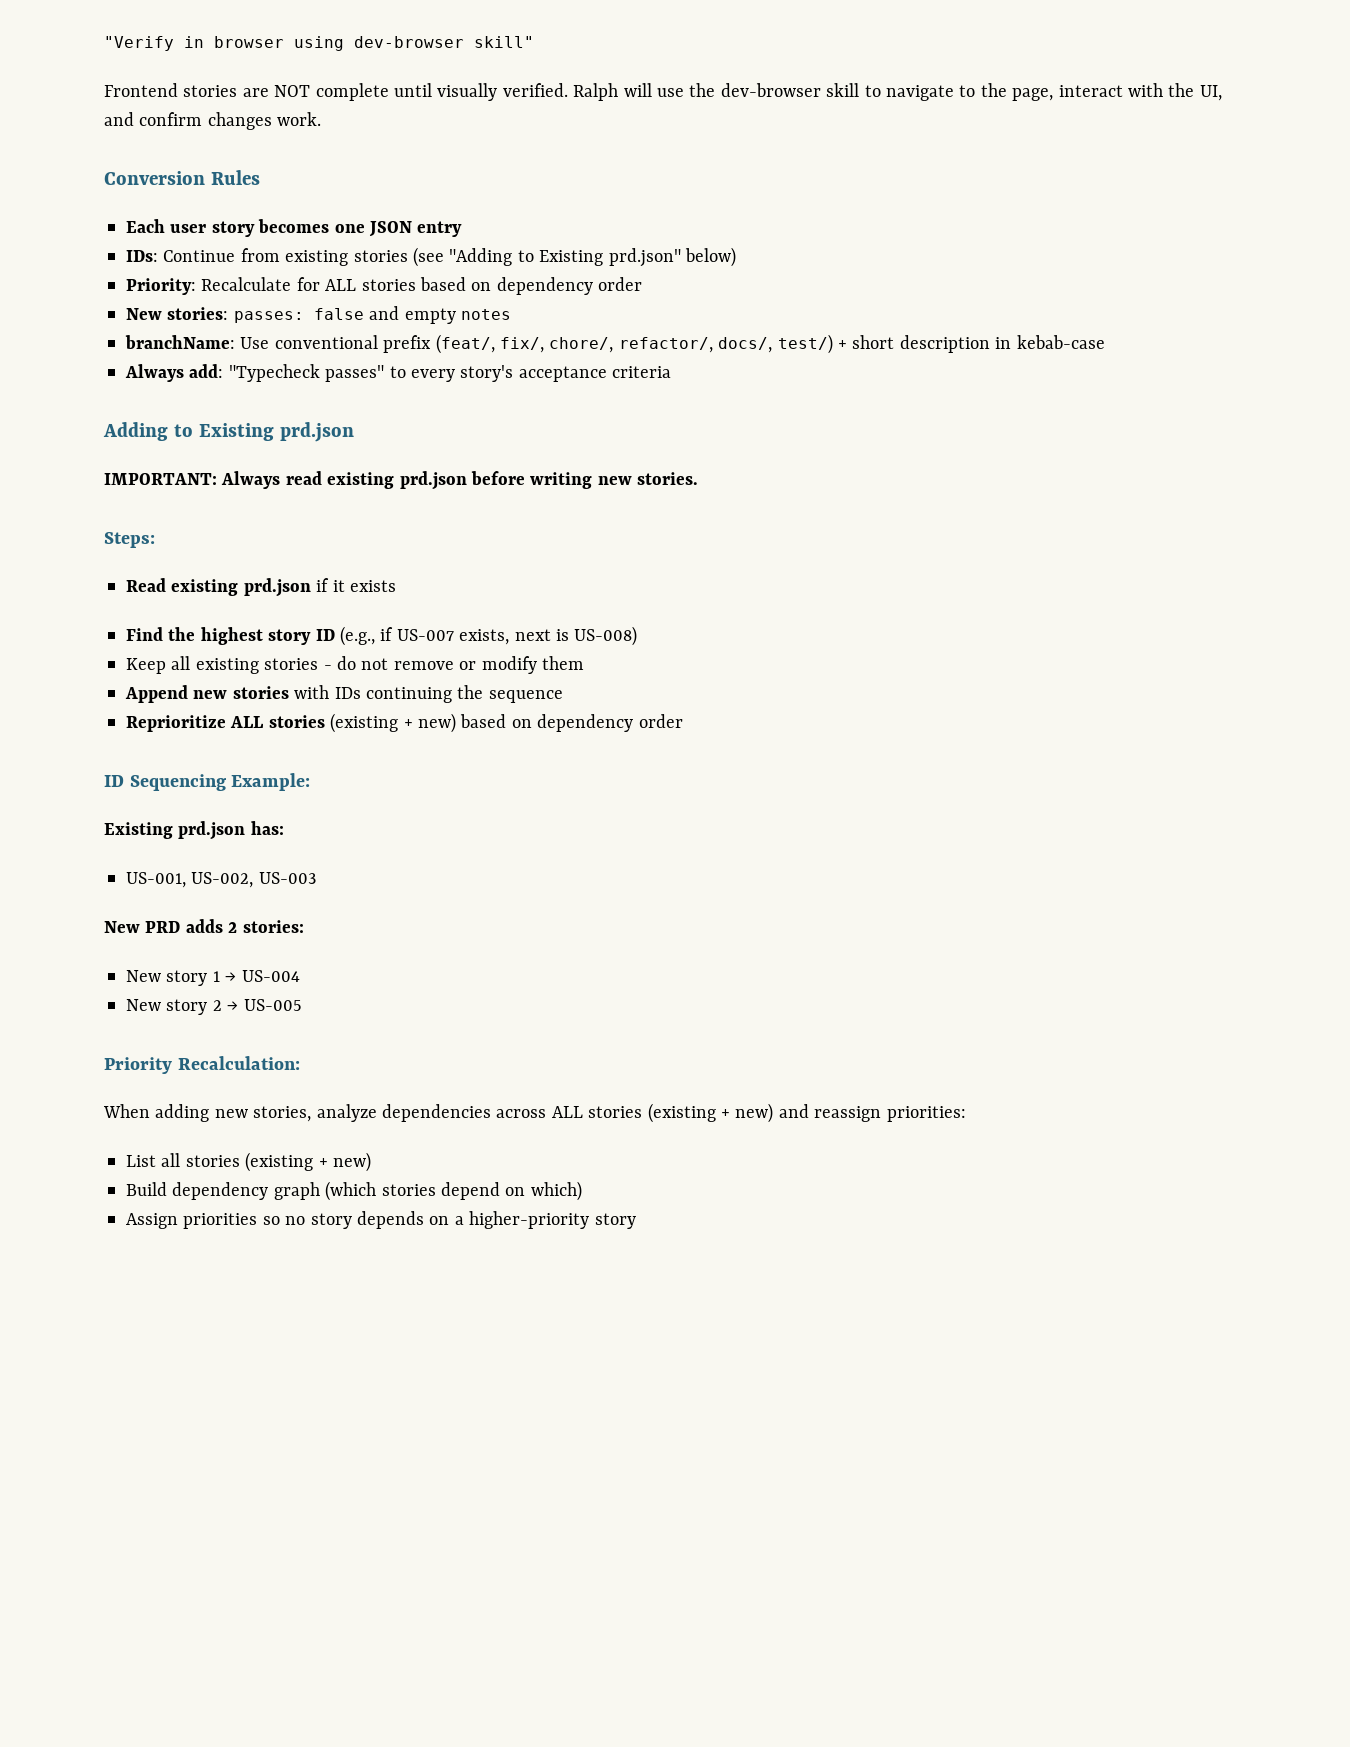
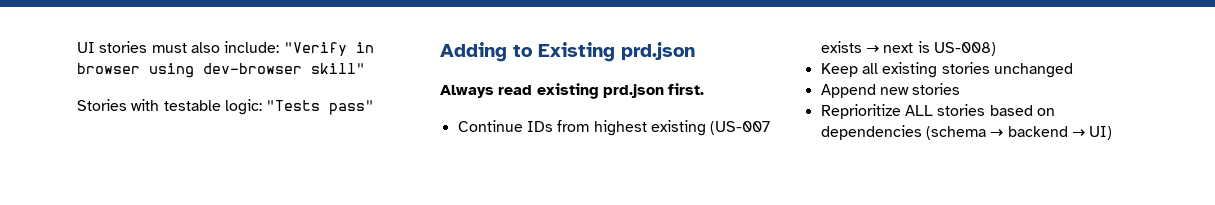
(104, 43) none -> [77,41,280,53] UI stories must also include:
[104,83,1222,101] [104,112,322,130] [104,170,260,185] [126,219,463,237] [126,247,736,267] [126,277,643,295] [126,306,511,324] [125,334,1105,354] [125,364,672,382] Frontend stories are NOT complete until visually verified. Ralph will use the dev-browser skill to navigate to the page, interact with the UI, and confirm changes work. // Conversion Rules // Each user story becomes one JSON entry // IDs: Continue from existing stories (see "Adding to Existing prd.json" below) // Priority: Recalculate for ALL stories based on dependency order // New stories: passes: false and empty notes // branchName: Use conventional prefix (feat/, fix/, chore/, refactor/, docs/, test/) + short description in kebab-case // Always add: "Typecheck passes" to every story's acceptance criteria -> [77,99,375,115] Stories with testable logic: "Tests pass"
[104,473,217,485] IMPORTANT: -> (695, 51) none
[471,471,699,489] [104,532,155,548] [126,578,396,597] [126,626,510,646] before writing new stories. // Steps: // Read existing prd.json if it exists // Find the highest story ID (e.g., if US-007 exists, -> [668,83,705,95] [457,120,771,136] [820,41,879,53] first. // Continue IDs from highest existing (US-007 exists →
[323,656,584,674] [125,685,563,703] [126,713,683,733] [104,773,311,791] [104,821,284,840] [126,872,316,888] [104,919,304,933] [126,970,300,986] [126,999,302,1015] [104,1056,300,1074] [103,1103,966,1123] [126,1152,371,1172] [126,1181,582,1201] [126,1211,636,1229] - do not remove or modify them // Append new stories with IDs continuing the sequence // Reprioritize ALL stories (existing + new) based on dependency order // ID Sequencing Example: // Existing prd.json has: // US-001, US-002, US-003 // New PRD adds 2 stories: // New story 1 → US-004 // New story 2 → US-005 // Priority Recalculation: // When adding new stories, analyze dependencies across ALL stories (existing + new) and reassign priorities: // List all stories (existing + new) // Build dependency graph (which stories depend on which) // Assign priorities so no story depends on a higher-priority story -> [993,63,1073,78] [820,83,961,98] [820,104,1055,119] [820,125,1113,140] unchanged // Append new stories // Reprioritize ALL stories based on dependencies (schema → backend → UI)

